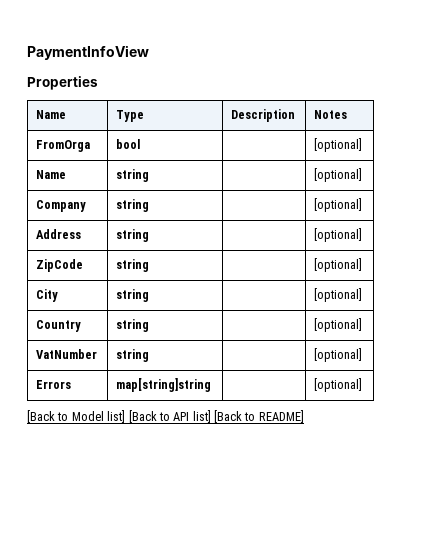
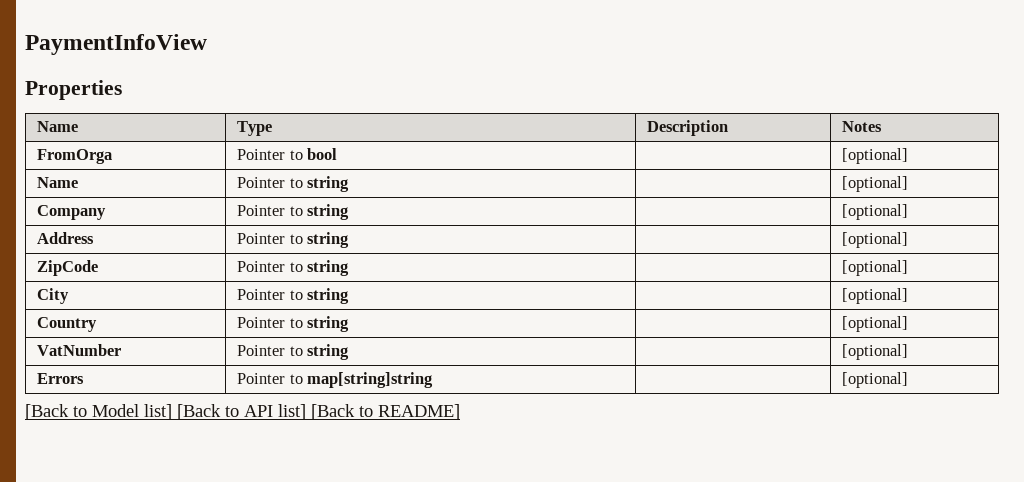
(91, 146) none -> [237,149,303,160] Pointer to
(67, 174) none -> [237,177,303,188] Pointer to
(87, 206) none -> [237,205,303,216] Pointer to
(82, 234) none -> [237,233,303,244] Pointer to
(84, 265) none -> [237,261,303,272] Pointer to
(59, 295) none -> [237,289,303,300] Pointer to
(82, 326) none -> [237,317,303,328] Pointer to
(98, 354) none -> [237,345,303,356] Pointer to
(72, 384) none -> [237,373,303,384] Pointer to

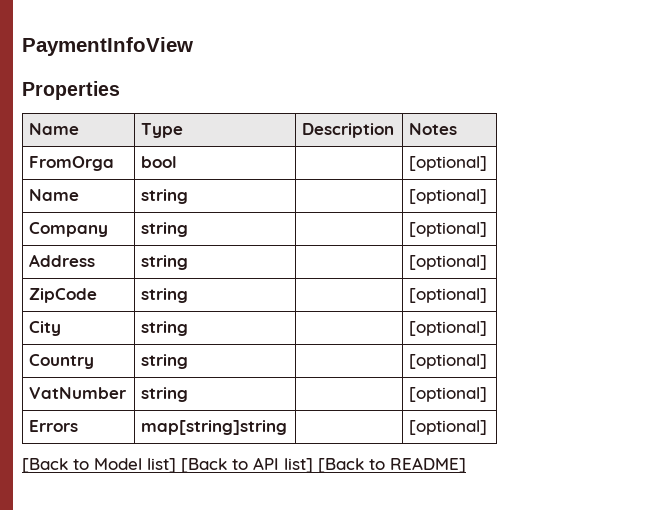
[237,149,303,160] Pointer to -> (115, 163) none
[237,177,303,188] Pointer to -> (80, 195) none
[237,205,303,216] Pointer to -> (109, 229) none
[237,233,303,244] Pointer to -> (96, 260) none
[237,261,303,272] Pointer to -> (98, 295) none
[237,289,303,300] Pointer to -> (62, 328) none
[237,317,303,328] Pointer to -> (95, 361) none
[237,345,303,356] Pointer to -> (128, 393) none
[237,373,303,384] Pointer to -> (79, 426) none

